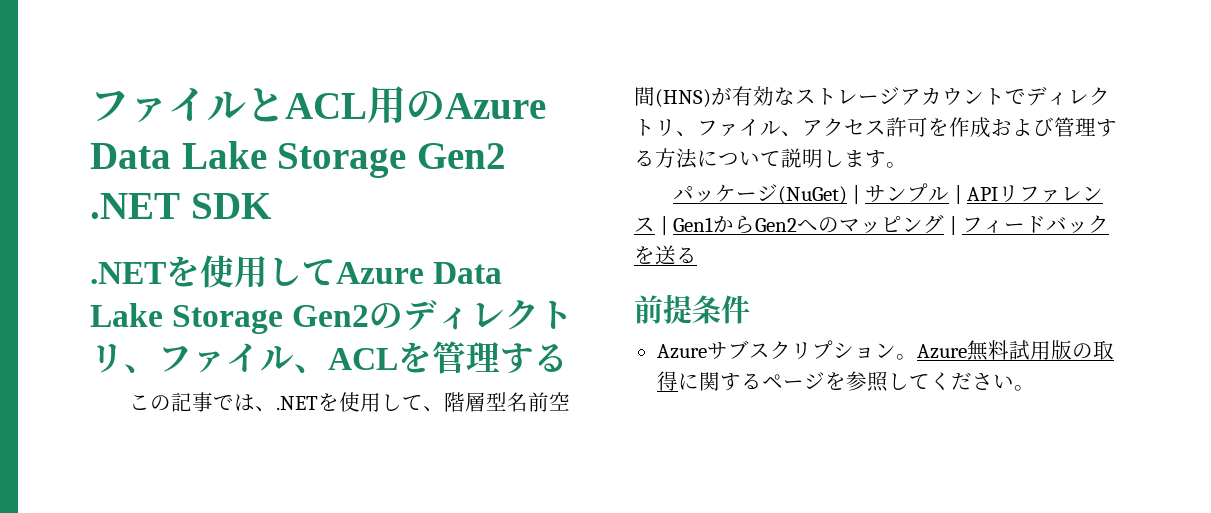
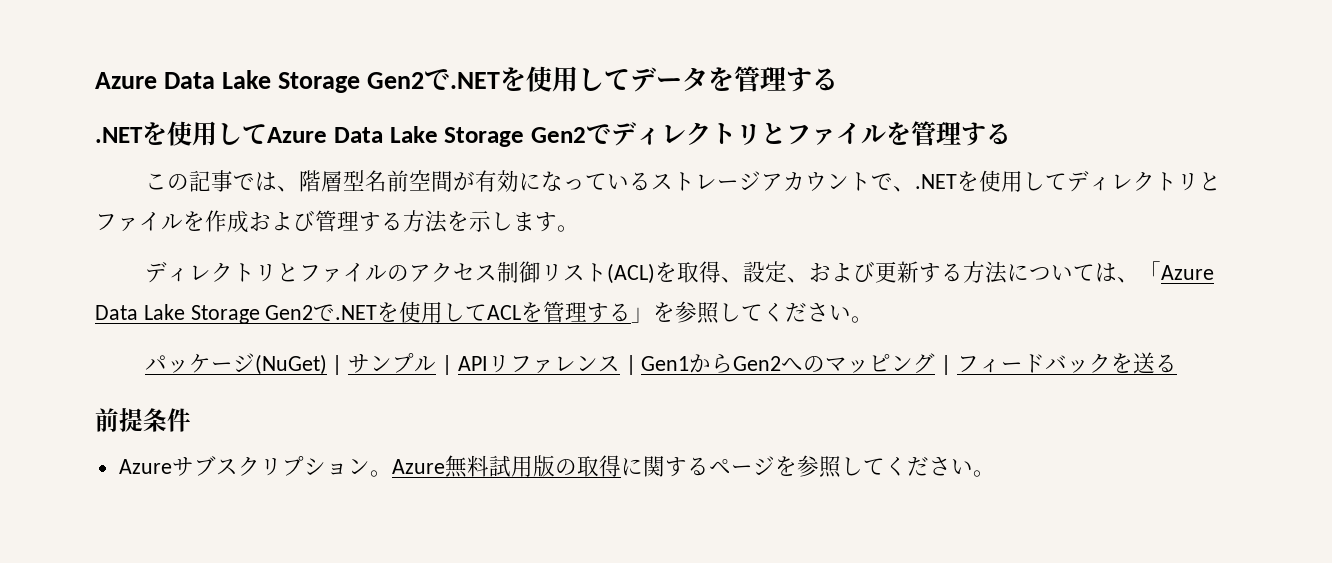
[90,86,546,124] [90,141,506,178] [90,193,272,219] ファイルとACL用のAzure Data Lake Storage Gen2 .NET SDK -> [95,66,839,93] Azure Data Lake Storage Gen2で.NETを使用してデータを管理する
[369,300,574,331] [90,343,398,373] のディレクトリ、ファイル、ACL -> [586,122,886,146] でディレクトリとファイル
[276,392,571,412] [634,86,795,108] .NETを使用して、階層型名前空間(HNS)が有効な -> [298,170,651,192] 階層型名前空間が有効になっている
[1026,86,1110,106] [634,117,928,137] ディレクトリ、ファイル、アクセス許可 -> [892,170,1221,192] [95,212,183,232] 、.NETを使用してディレクトリとファイル
[697,148,886,168] について説明します -> [447,211,579,232] [144,261,1214,284] [95,301,852,324] を示します。 // ディレクトリとファイルのアクセス制御リスト(ACL)を取得、設定、および更新する方法については、「Azure Data Lake Storage Gen2で.NETを使用してACLを管理する」を参照してください

